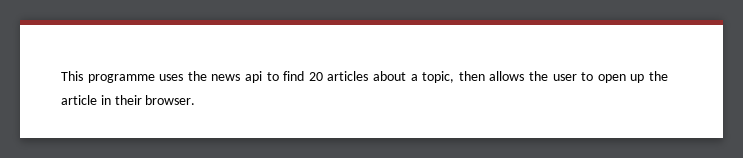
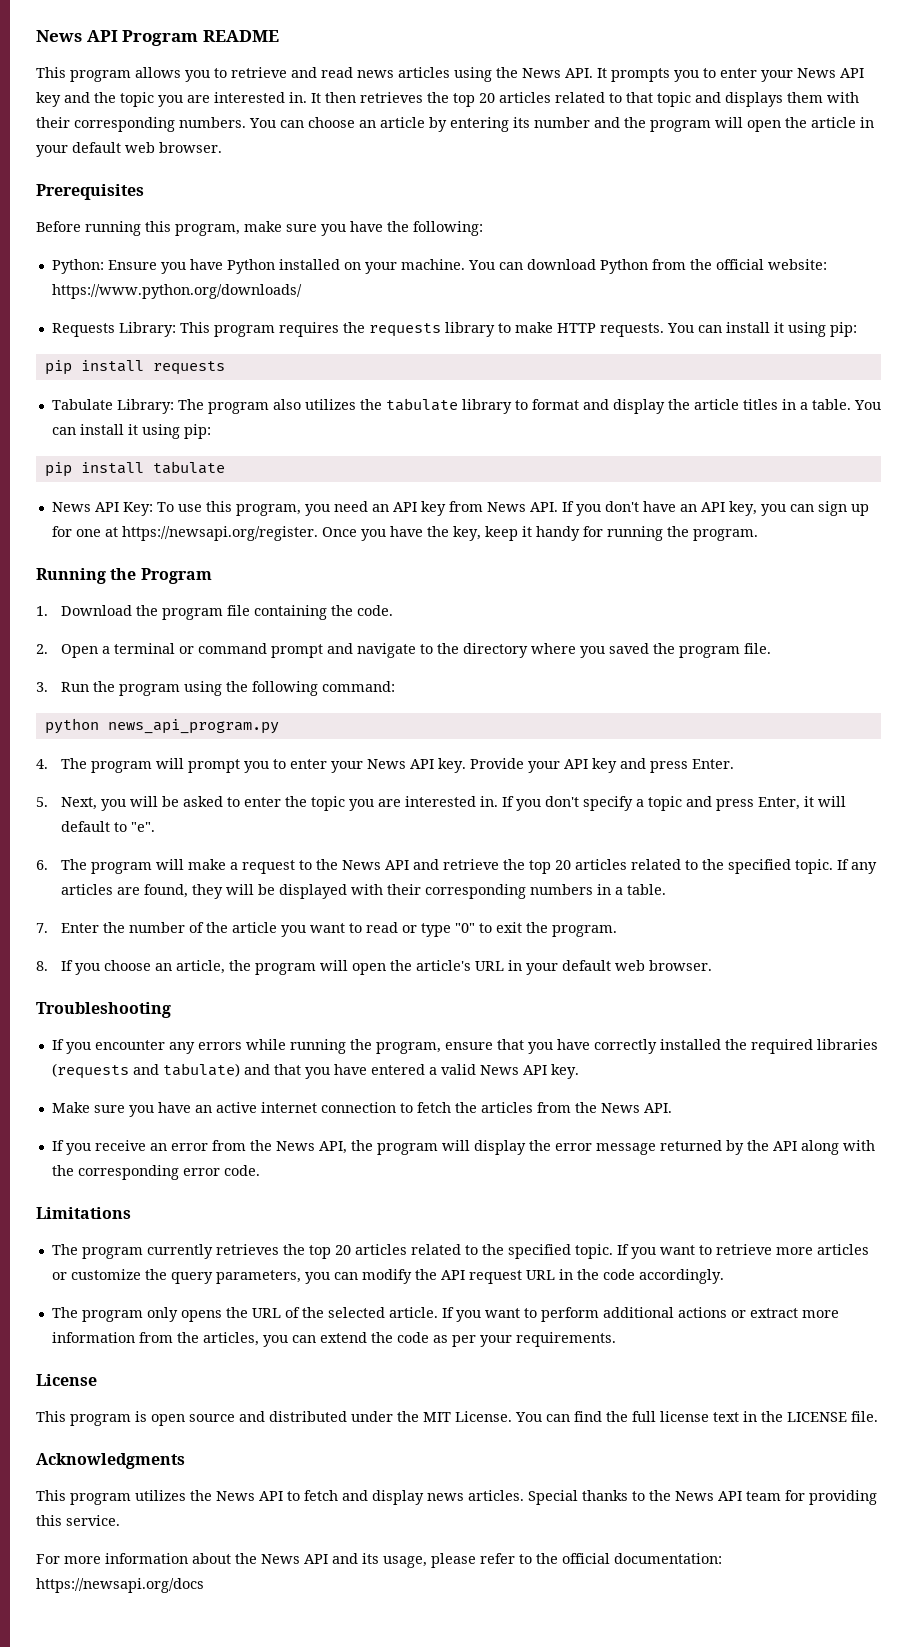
[61,71,669,83] [61,95,196,105] This programme uses the news api to find 20 articles about a topic, then allows the user to open up the article in their browser. -> [36,30,279,46] [36,67,864,82] [36,92,859,107] [36,117,874,132] [36,142,222,157] [36,184,144,200] [36,221,483,236] [51,259,827,274] [51,284,302,299] [51,322,857,337] [44,360,225,375] [51,398,881,414] [51,424,211,439] [44,461,225,477] [51,501,869,516] [51,526,758,541] [36,568,212,584] [36,605,393,620] [36,643,771,658] [36,681,395,696] [44,718,279,734] [36,758,734,773] [36,796,846,811] [60,821,155,832] [36,859,877,874] [60,884,666,899] [36,922,617,937] [36,960,712,975] [36,1002,171,1018] [51,1039,878,1054] [51,1063,579,1079] [51,1102,672,1117] [51,1140,875,1155] [51,1165,260,1180] [36,1207,131,1219] [51,1244,869,1259] [51,1269,724,1284] [51,1307,839,1322] [51,1332,616,1347] [36,1374,97,1386] [36,1411,878,1426] [36,1453,185,1469] [36,1490,877,1505] [36,1515,120,1526] [36,1553,722,1568] [36,1578,204,1593] News API Program README // This program allows you to retrieve and read news articles using the News API. It prompts you to enter your News API key and the topic you are interested in. It then retrieves the top 20 articles related to that topic and displays them with their corresponding numbers. You can choose an article by entering its number and the program will open the article in your default web browser. // Prerequisites // Before running this program, make sure you have the following: // Python: Ensure you have Python installed on your machine. You can download Python from the official website: https://www.python.org/downloads/ // Requests Library: This program requires the requests library to make HTTP requests. You can install it using pip: // pip install requests // Tabulate Library: The program also utilizes the tabulate library to format and display the article titles in a table. You can install it using pip: // pip install tabulate // News API Key: To use this program, you need an API key from News API. If you don't have an API key, you can sign up for one at https://newsapi.org/register. Once you have the key, keep it handy for running the program. // Running the Program // 1. Download the program file containing the code. // 2. Open a terminal or command prompt and navigate to the directory where you saved the program file. // 3. Run the program using the following command: // python news_api_program.py // 4. The program will prompt you to enter your News API key. Provide your API key and press Enter. // 5. Next, you will be asked to enter the topic you are interested in. If you don't specify a topic and press Enter, it will default to "e". // 6. The program will make a request to the News API and retrieve the top 20 articles related to the specified topic. If any articles are found, they will be displayed with their corresponding numbers in a table. // 7. Enter the number of the article you want to read or type "0" to exit the program. // 8. If you choose an article, the program will open the article's URL in your default web browser. // Troubleshooting // If you encounter any errors while running the program, ensure that you have correctly installed the required libraries (requests and tabulate) and that you have entered a valid News API key. // Make sure you have an active internet connection to fetch the articles from the News API. // If you receive an error from the News API, the program will display the error message returned by the API along with the corresponding error code. // Limitations // The program currently retrieves the top 20 articles related to the specified topic. If you want to retrieve more articles or customize the query parameters, you can modify the API request URL in the code accordingly. // The program only opens the URL of the selected article. If you want to perform additional actions or extract more information from the articles, you can extend the code as per your requirements. // License // This program is open source and distributed under the MIT License. You can find the full license text in the LICENSE file. // Acknowledgments // This program utilizes the News API to fetch and display news articles. Special thanks to the News API team for providing this service. // For more information about the News API and its usage, please refer to the official documentation: https://newsapi.org/docs

